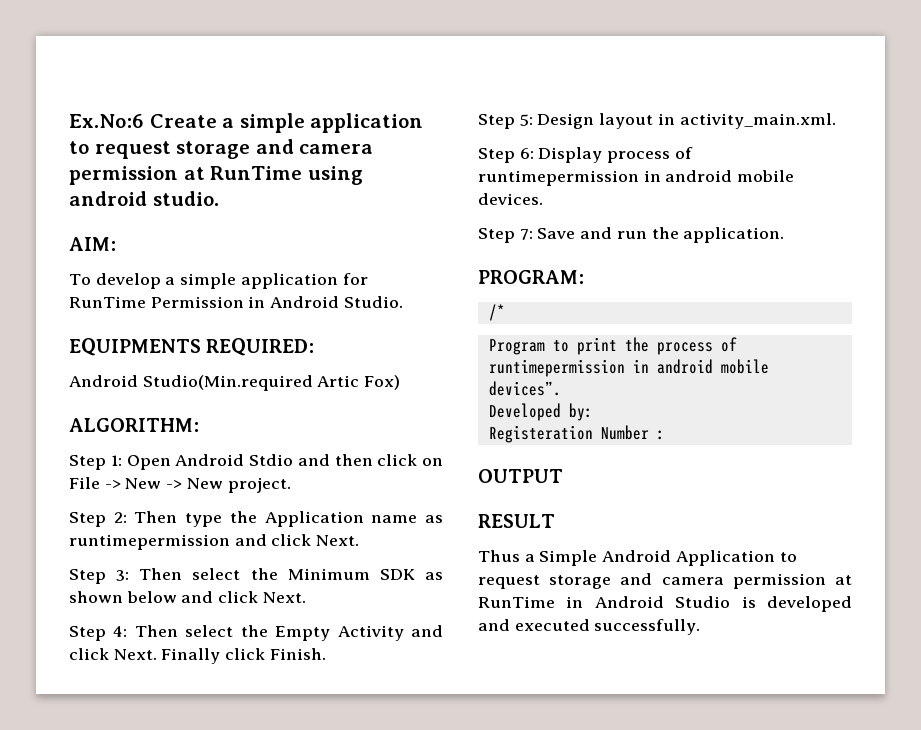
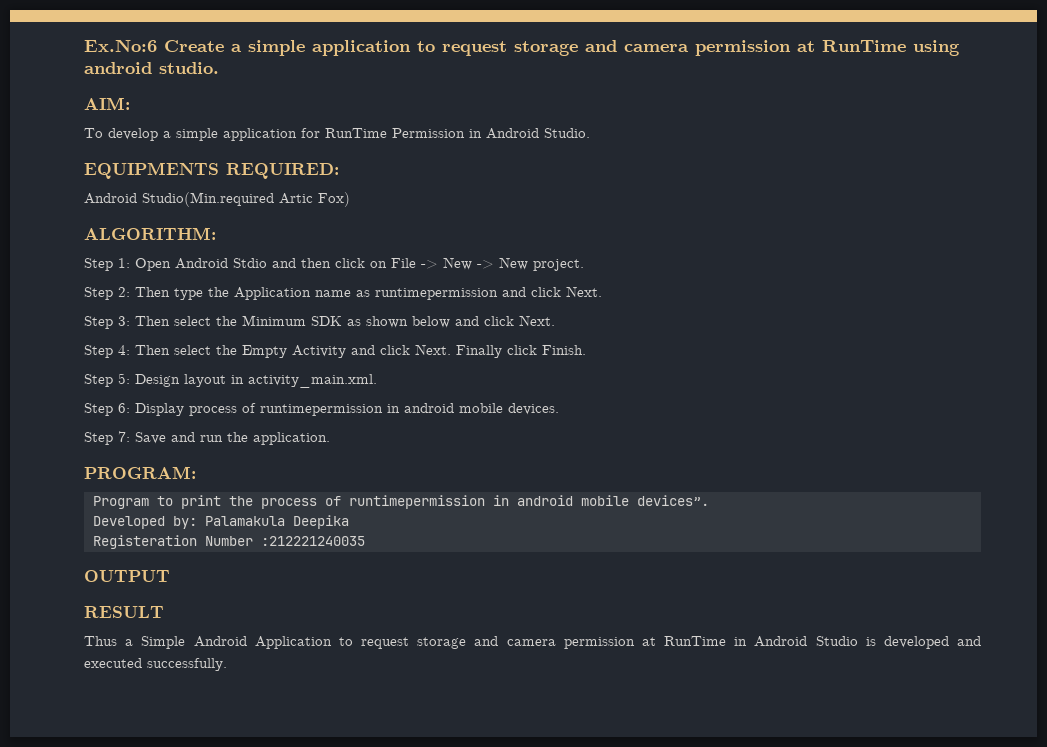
[488,304,505,321] // /* -> (196, 472) none
(593, 412) none -> [205,515,349,529] Palamakula Deepika
[656,430,665,440] : -> [261,536,365,546] :212221240035

